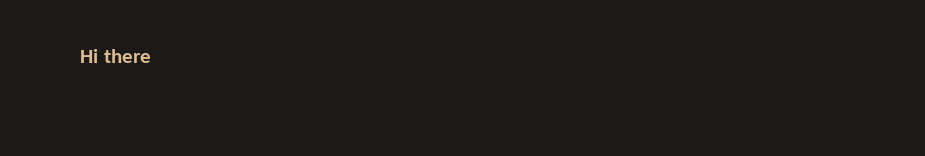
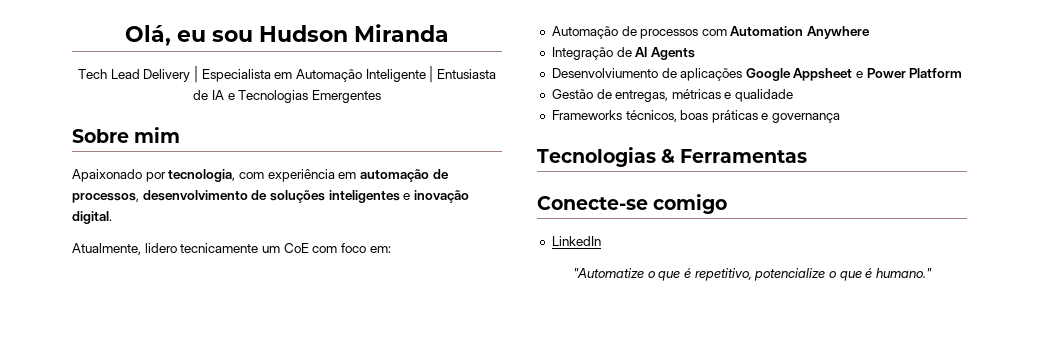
[80,49,151,63] Hi there -> [125,24,449,46] [78,66,496,83] [193,90,381,103] [72,127,181,143] [72,169,449,182] [72,190,469,203] [72,211,112,224] [72,243,391,255] [551,26,871,39] [551,47,695,60] [551,68,963,81] [551,89,794,102] [551,110,841,123] [537,147,808,167] [537,194,728,214] [551,236,601,246] [573,268,932,281] Olá, eu sou Hudson Miranda // Tech Lead Delivery | Especialista em Automação Inteligente | Entusiasta de IA e Tecnologias Emergentes // Sobre mim // Apaixonado por tecnologia, com experiência em automação de processos, desenvolvimento de soluções inteligentes e inovação digital. // Atualmente, lidero tecnicamente um CoE com foco em: // Automação de processos com Automation Anywhere // Integração de AI Agents // Desenvolviumento de aplicações Google Appsheet e Power Platform // Gestão de entregas, métricas e qualidade // Frameworks técnicos, boas práticas e governança // Tecnologias & Ferramentas // Conecte-se comigo // LinkedIn // "Automatize o que é repetitivo, potencialize o que é humano."

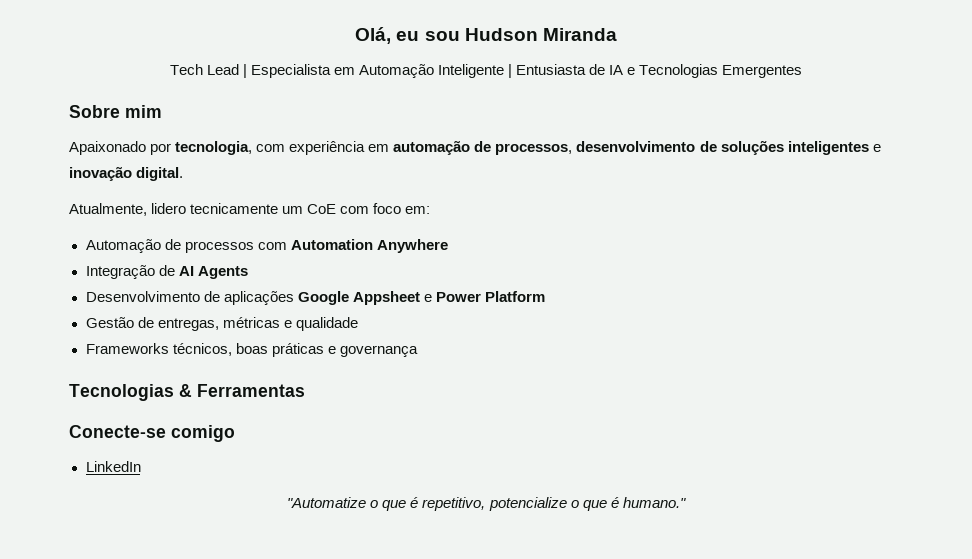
[143,69,191,82] Delivery -> (239, 69) none
[551,68,658,78] Desenvolviumento -> [85,291,200,302] Desenvolvimento

